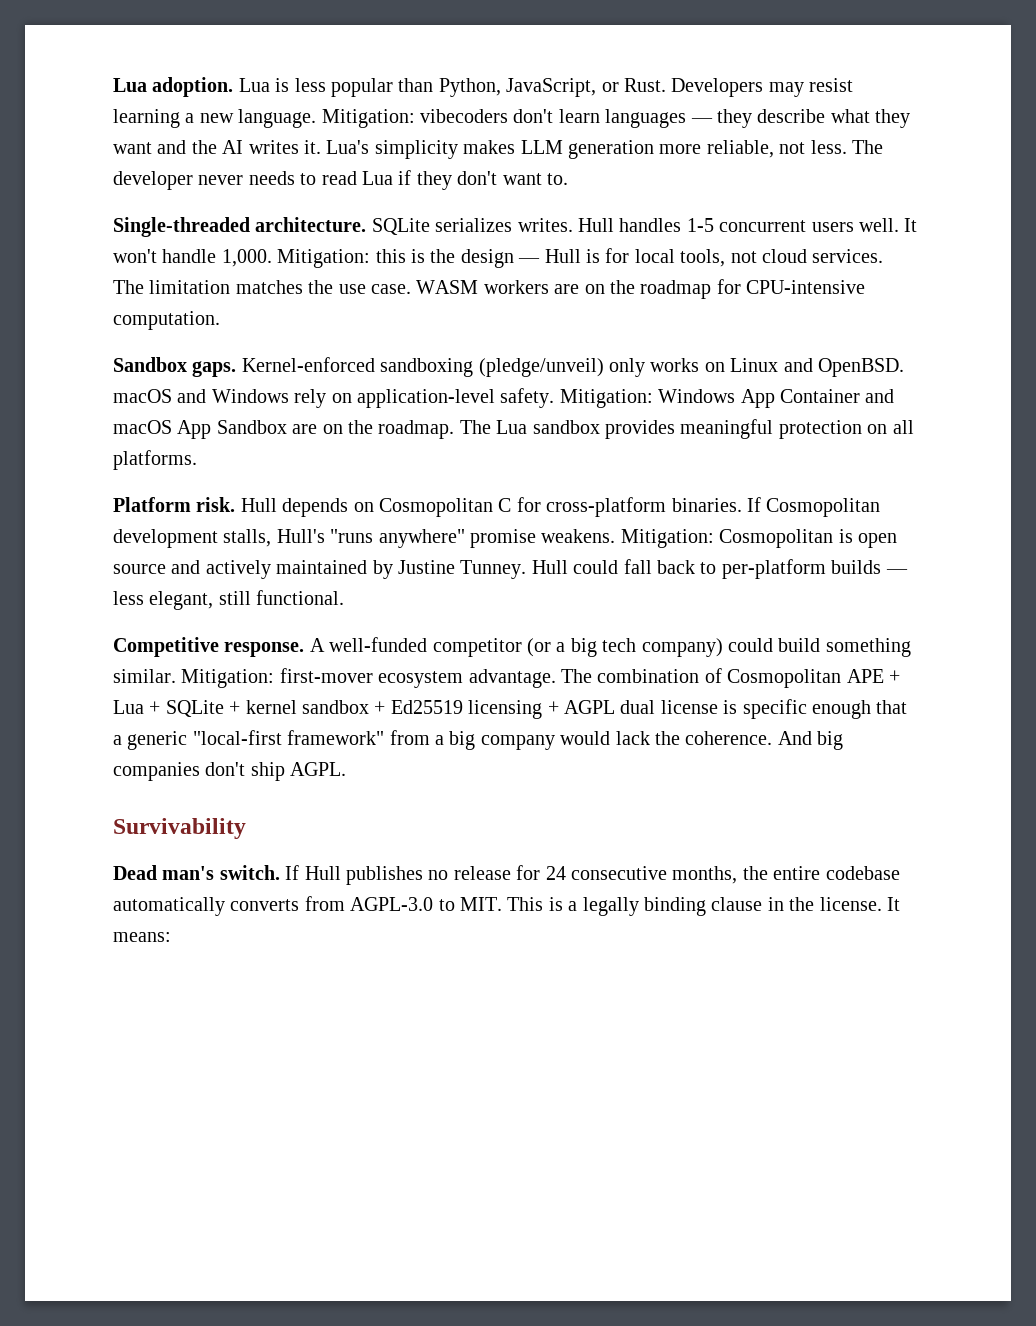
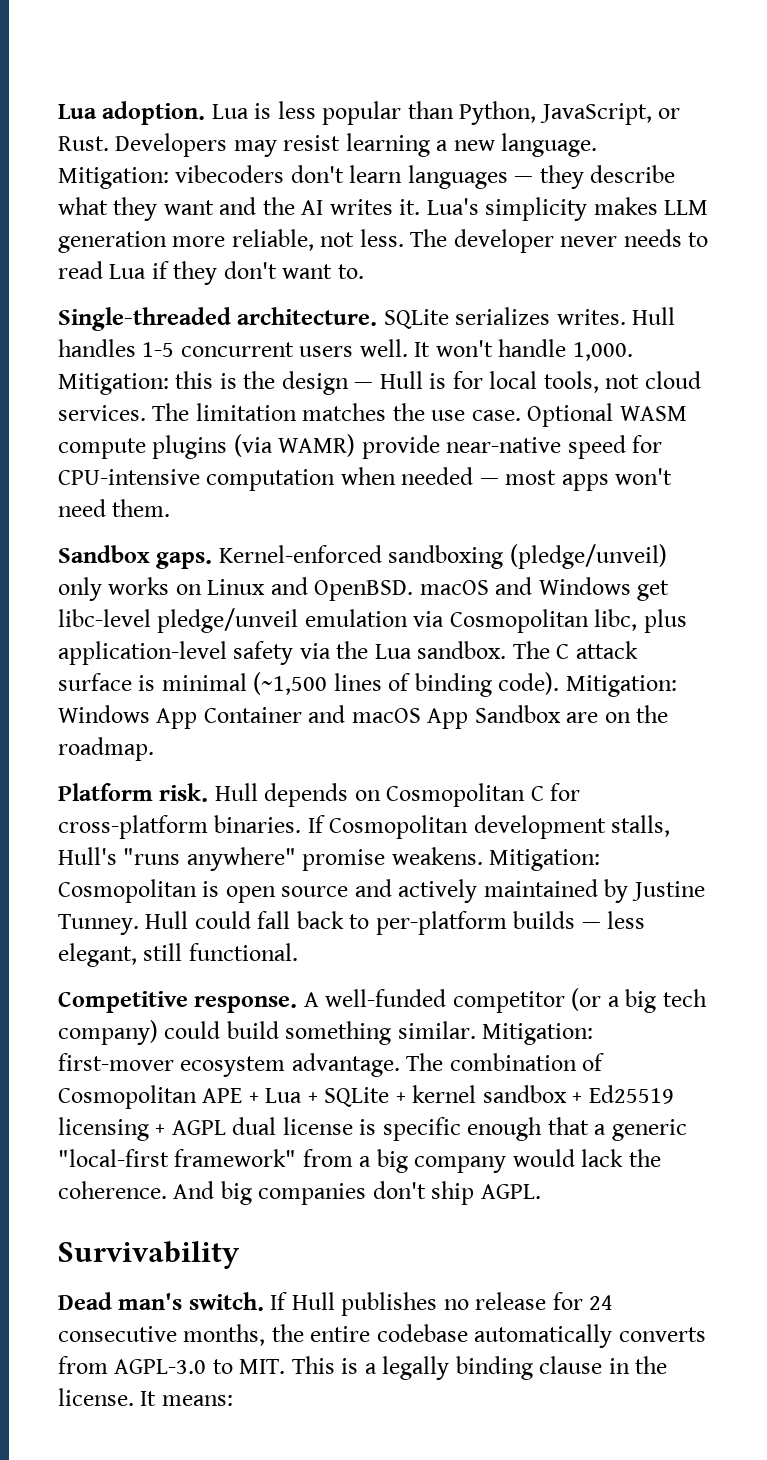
[416,279,866,299] [113,311,220,330] WASM workers are on the roadmap for CPU-intensive computation. -> [527,403,687,427] [58,434,663,459] [58,467,673,491] [58,499,171,517] Optional WASM compute plugins (via WAMR) provide near-native speed for CPU-intensive computation when needed — most apps won't need them.
[294,388,555,408] rely on application-level safety. -> [637,580,670,601] [58,608,687,633] [58,641,638,665] [58,672,560,697] get libc-level pledge/unveil emulation via Cosmopolitan libc, plus application-level safety via the Lua sandbox. The C attack surface is minimal (~1,500 lines of binding code).
[459,419,914,439] [113,450,197,470] The Lua sandbox provides meaningful protection on all platforms. -> (154, 749) none

